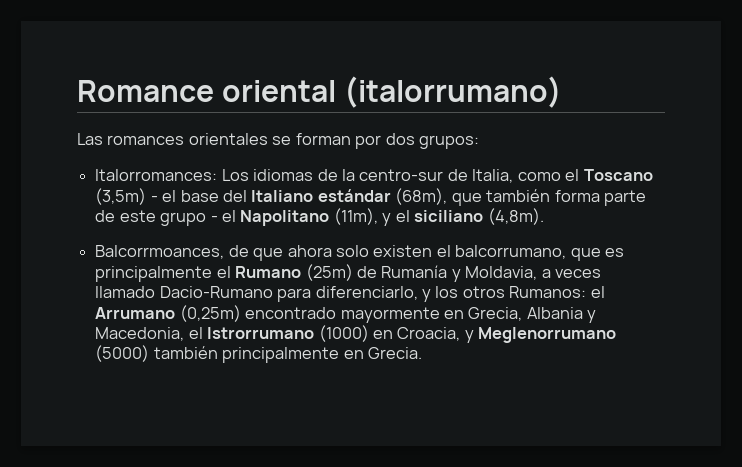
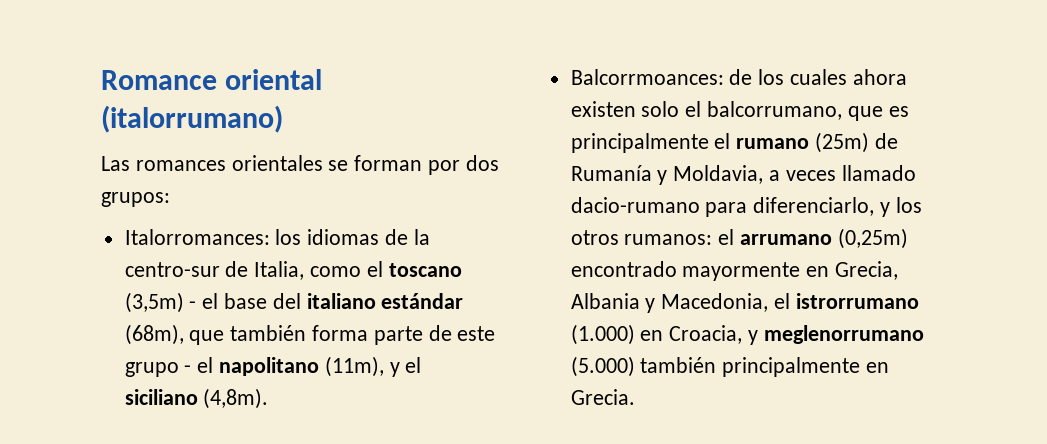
[221,169,249,181] Los -> [275,229,302,245] los
[583,169,653,181] Toscano -> [388,263,462,277] toscano
[251,190,314,202] Italiano -> [306,293,376,309] italiano
[240,210,330,226] Napolitano -> [219,357,320,376] napolitano
[95,245,433,261] Balcorrmoances, de que ahora solo existen -> [570,69,907,85] [570,101,680,117] Balcorrmoances: de los cuales ahora existen solo
[235,266,302,278] Rumano -> [736,138,810,149] rumano
[159,286,273,298] Dacio-Rumano -> [570,197,700,213] dacio-rumano
[509,286,605,298] [95,307,176,319] Rumanos: el Arrumano -> [624,229,833,245] rumanos: el arrumano
[207,325,369,342] Istrorrumano (1000) -> [795,293,919,309] [570,324,635,345] istrorrumano (1.000)
[478,327,617,343] [95,345,150,362] Meglenorrumano (5000) -> [763,325,924,344] [570,356,635,377] meglenorrumano (5.000)

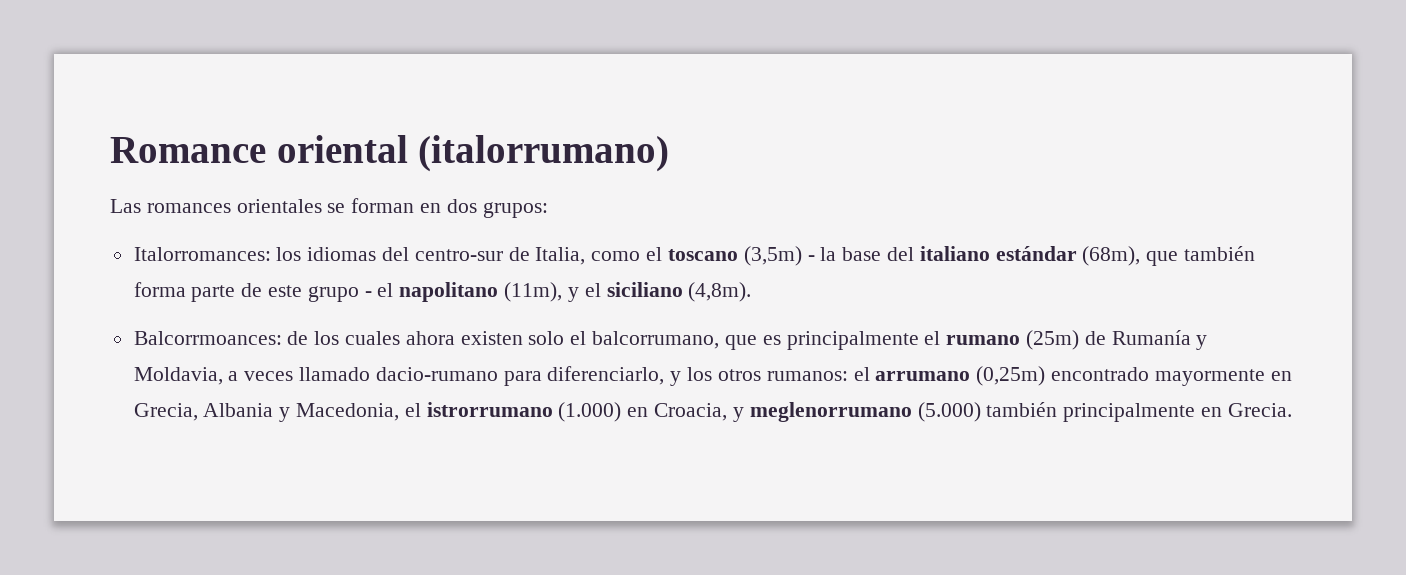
[428,160,461,175] por -> [420,203,442,213] en
[385,229,430,245] de la -> [382,247,410,261] del
[202,293,219,309] el -> [820,247,837,261] la

